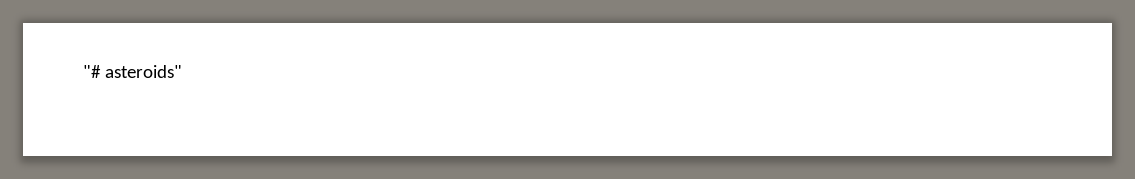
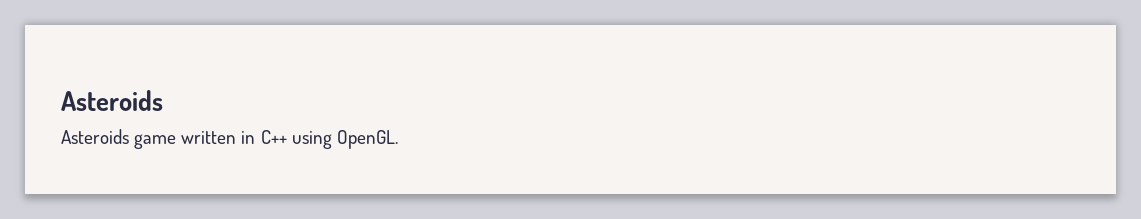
[83,65,182,78] "# asteroids" -> [61,90,163,111] [61,129,398,149] Asteroids // Asteroids game written in C++ using OpenGL.

